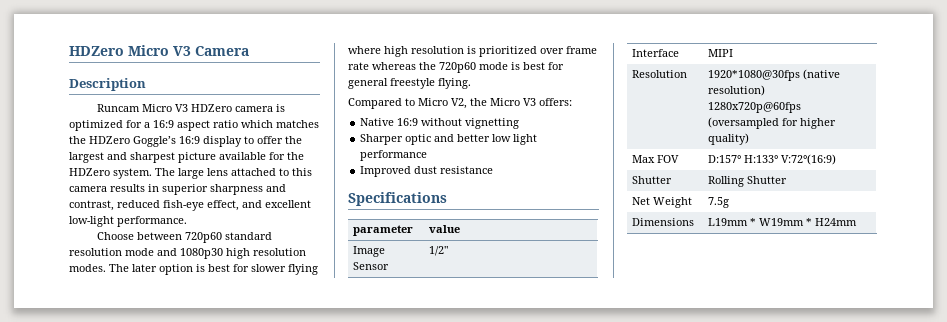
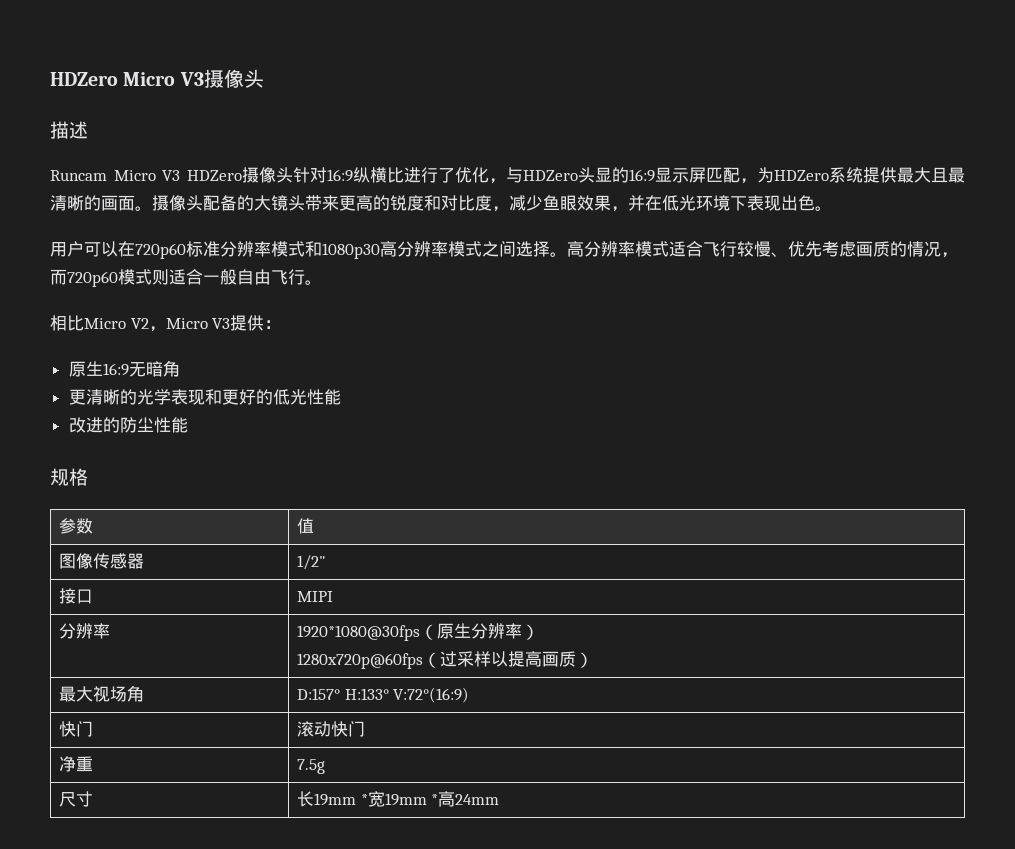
[195,46,249,56] [69,78,146,91] Camera // Description -> [203,69,264,88] [50,121,88,139] 摄像头 // 描述
[234,104,285,112] [69,120,319,131] [69,136,302,147] [69,152,304,163] [69,168,312,179] [69,184,286,195] [69,200,311,211] [69,216,187,227] [96,232,272,243] [69,248,306,259] [69,264,318,275] [348,46,597,57] [348,62,564,73] [348,78,471,89] [348,98,572,109] [360,118,520,129] [360,134,538,145] [360,150,428,161] [360,166,494,177] [348,192,447,206] [353,225,414,236] [429,225,461,233] [353,246,386,257] [353,262,390,270] camera is optimized for a 16:9 aspect ratio which matches the HDZero Goggle’s 16:9 display to offer the largest and sharpest picture available for the HDZero system. The large lens attached to this camera results in superior sharpness and contrast, reduced fish-eye effect, and excellent low-light performance. // Choose between 720p60 standard resolution mode and 1080p30 high resolution modes. The later option is best for slower flying where high resolution is prioritized over frame rate whereas the 720p60 mode is best for general freestyle flying. // Compared to Micro V2, the Micro V3 offers: // Native 16:9 without vignetting // Sharper optic and better low light performance // Improved dust resistance // Specifications // parameter | value // Image Sensor -> [242,167,965,184] [50,195,832,212] [50,241,958,259] [50,269,322,287] [50,315,282,332] [68,360,180,377] [68,389,341,405] [68,417,188,433] [50,468,88,486] [59,518,94,534] [297,518,315,534] [59,553,145,569] 摄像头针对16:9纵横比进行了优化，与HDZero头显的16:9显示屏匹配，为HDZero系统提供最大且最清晰的画面。摄像头配备的大镜头带来更高的锐度和对比度，减少鱼眼效果，并在低光环境下表现出色。 // 用户可以在720p60标准分辨率模式和1080p30高分辨率模式之间选择。高分辨率模式适合飞行较慢、优先考虑画质的情况，而720p60模式则适合一般自由飞行。 // 相比Micro V2，Micro V3提供： // 原生16:9无暗角 // 更清晰的光学表现和更好的低光性能 // 改进的防尘性能 // 规格 // 参数 | 值 // 图像传感器
[632,49,680,57] Interface -> [59,588,94,604] 接口
[632,70,688,78] Resolution -> [59,623,111,639] 分辨率
[803,69,841,80] [708,85,766,96] [708,102,802,113] [708,117,837,129] [708,133,750,145] [632,155,680,163] [708,154,837,165] [632,176,673,184] [708,176,788,187] [632,197,693,208] [708,197,730,208] [632,218,695,226] [708,218,858,226] (native resolution) // 1280x720p@60fps (oversampled for higher quality) // Max FOV | D:157° H:133° V:72°(16:9) // Shutter | Rolling Shutter // Net Weight | 7.5g // Dimensions | L19mm * W19mm * H24mm -> [420,623,540,640] [297,651,594,669] [59,685,145,702] [297,687,470,703] [59,721,94,737] [297,721,366,737] [59,756,94,772] [297,759,326,774] [59,791,94,807] [297,791,500,807] （原生分辨率） // 1280x720p@60fps（过采样以提高画质） // 最大视场角 | D:157° H:133° V:72°(16:9) // 快门 | 滚动快门 // 净重 | 7.5g // 尺寸 | 长19mm *宽19mm *高24mm

